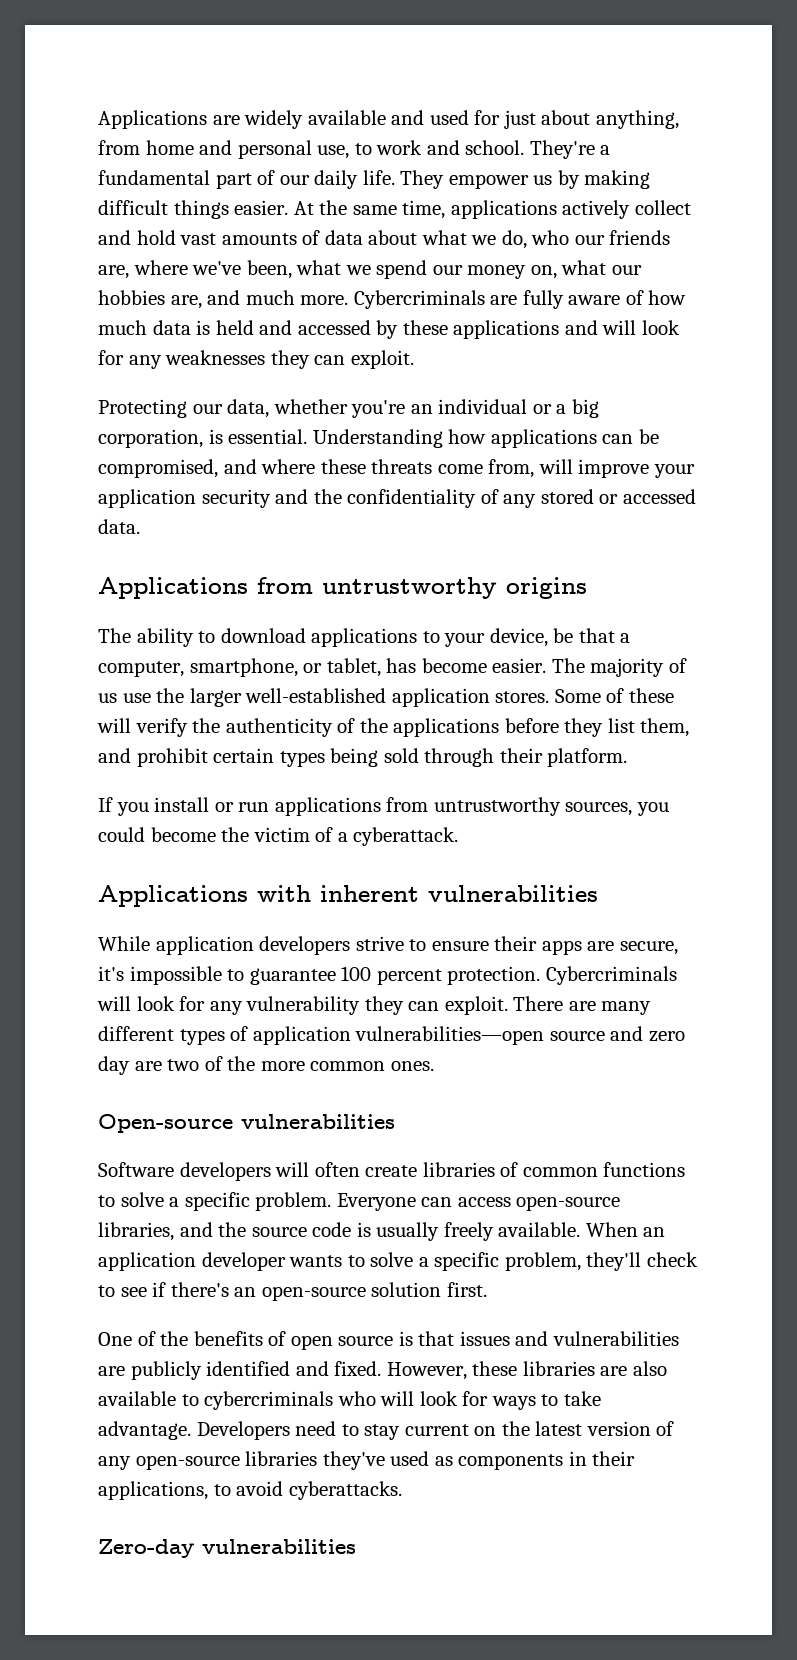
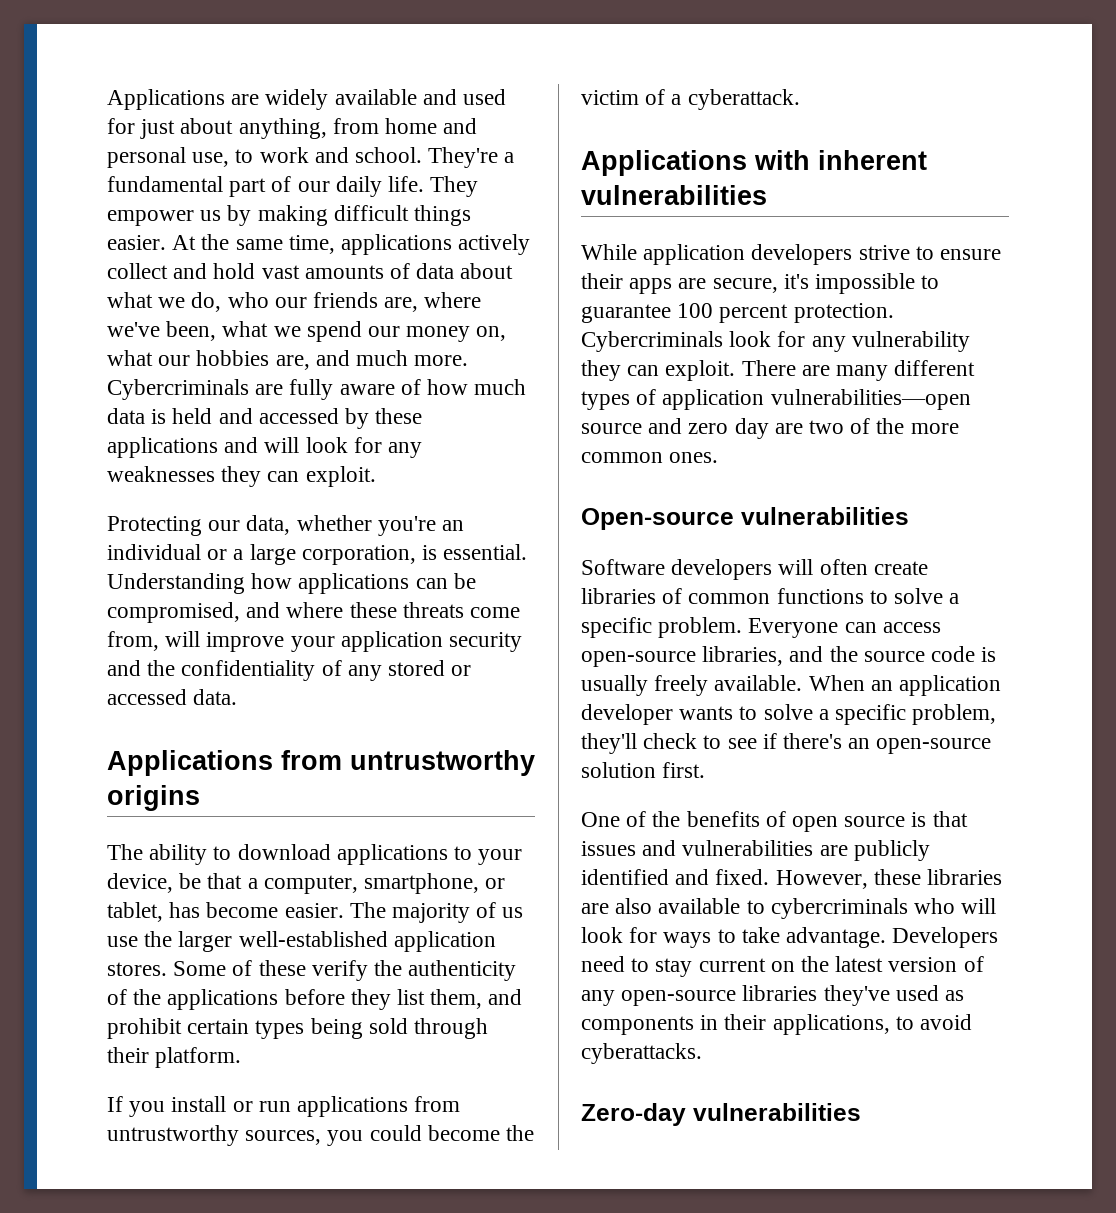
[571,399,599,418] big -> [249,544,296,565] large
[97,718,131,733] will -> (306, 968) none
[97,996,131,1011] will -> (723, 341) none

